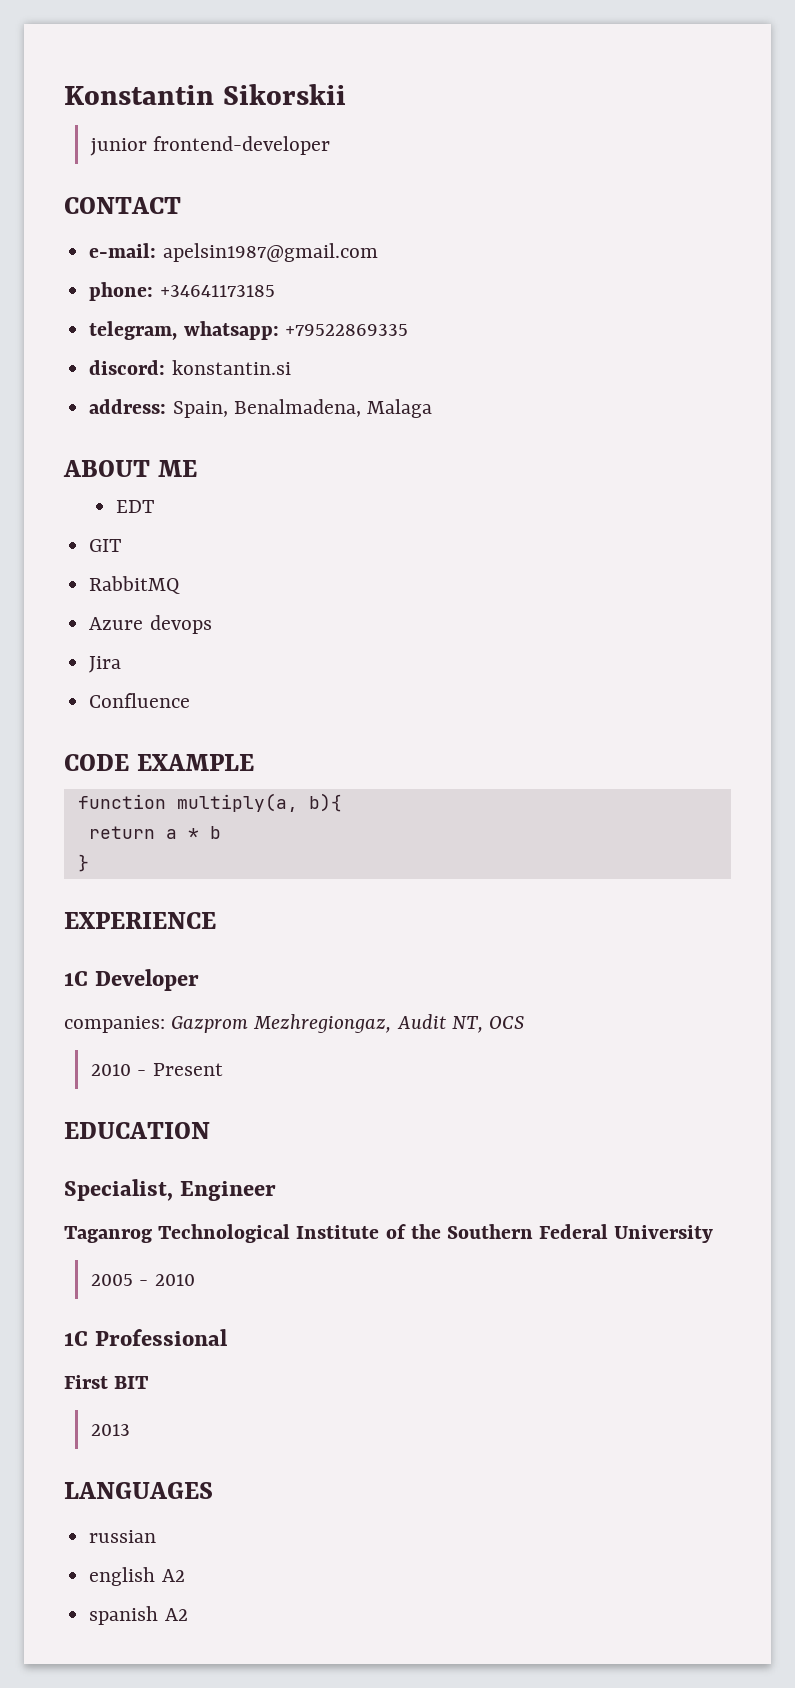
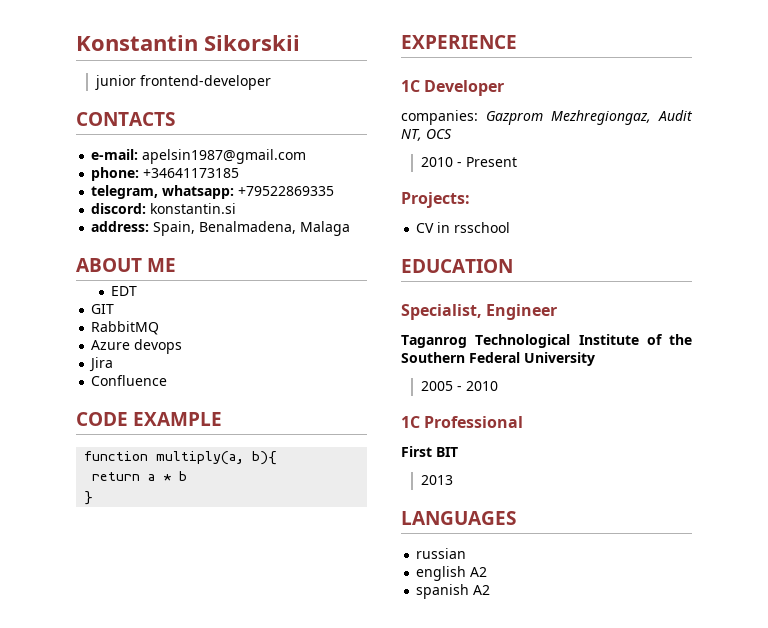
[64,197,181,214] CONTACT -> [76,112,175,126] CONTACTS
(223, 1069) none -> [401,192,470,208] [416,222,511,233] // Projects: // CV in rsschool

